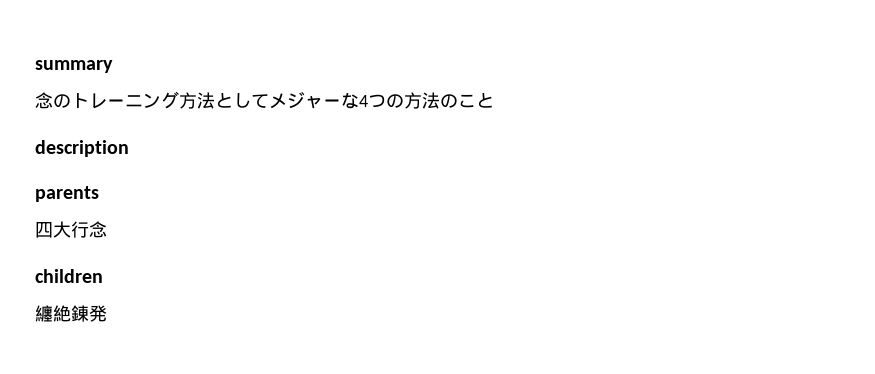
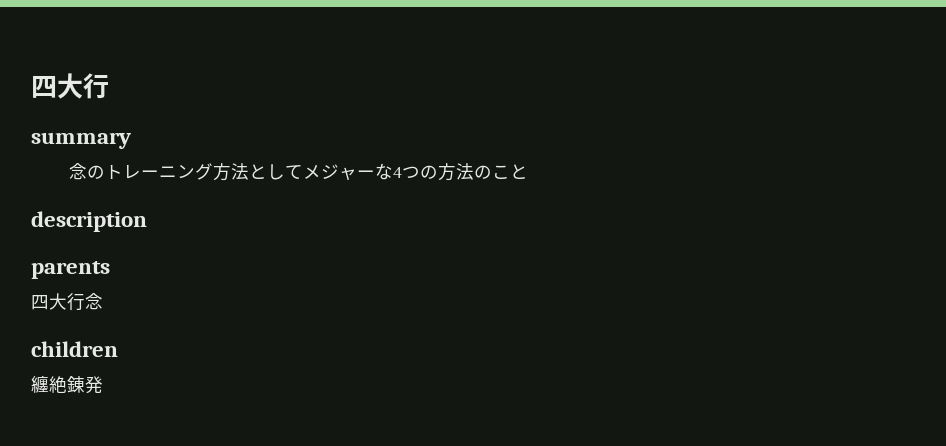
(35, 66) none -> [31,73,109,99] 四大行 //

